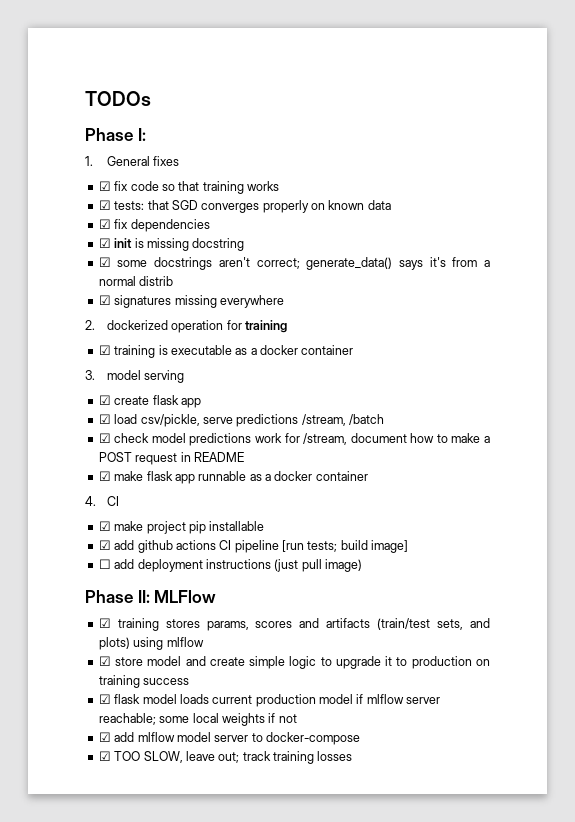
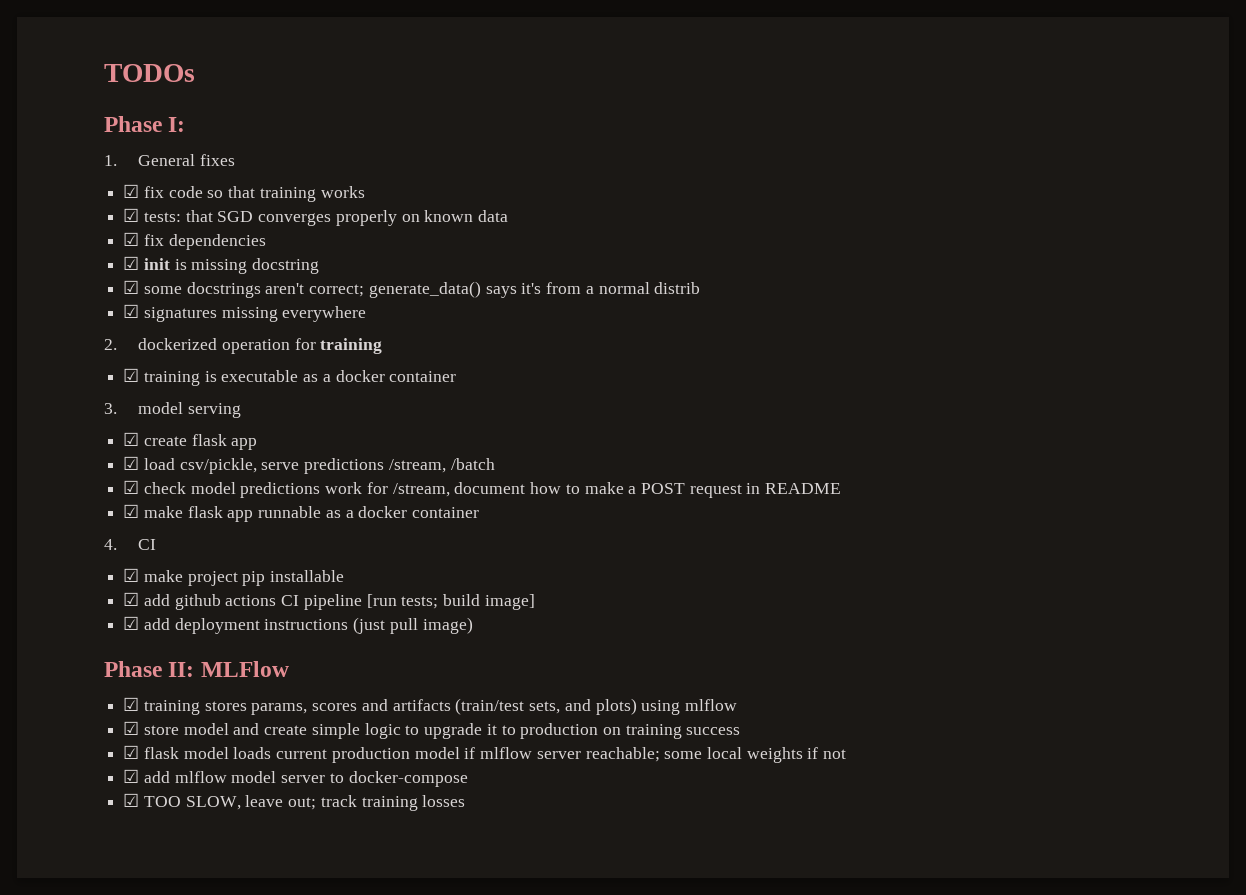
[98,559,111,569] ☐ -> [123,616,140,630] ☑

